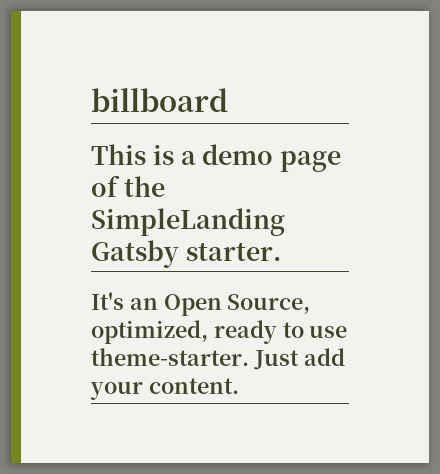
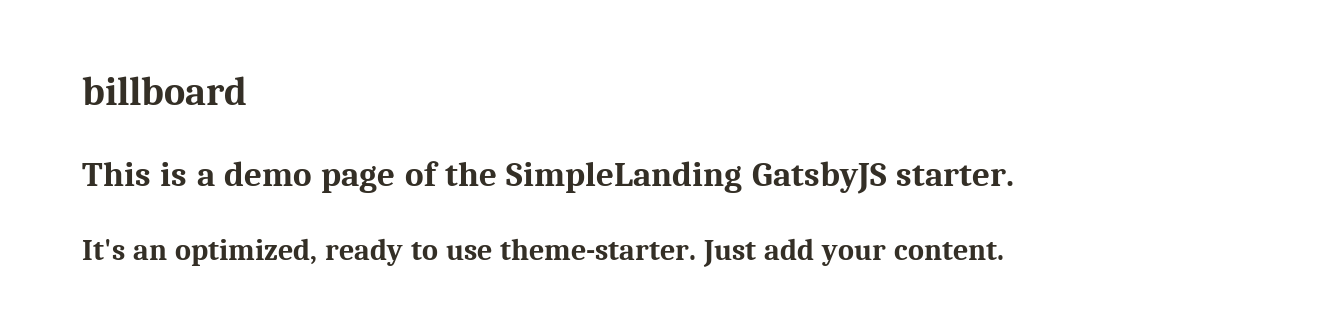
[91,240,179,268] Gatsby -> [751,161,887,194] GatsbyJS
[163,294,311,316] Open Source, -> (167, 252) none

